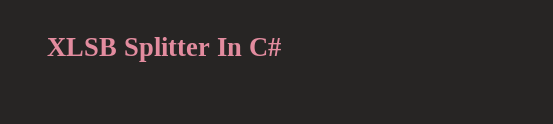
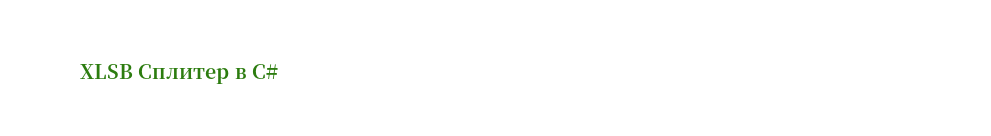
[124,37,243,62] Splitter In -> [138,64,247,84] Сплитер в

